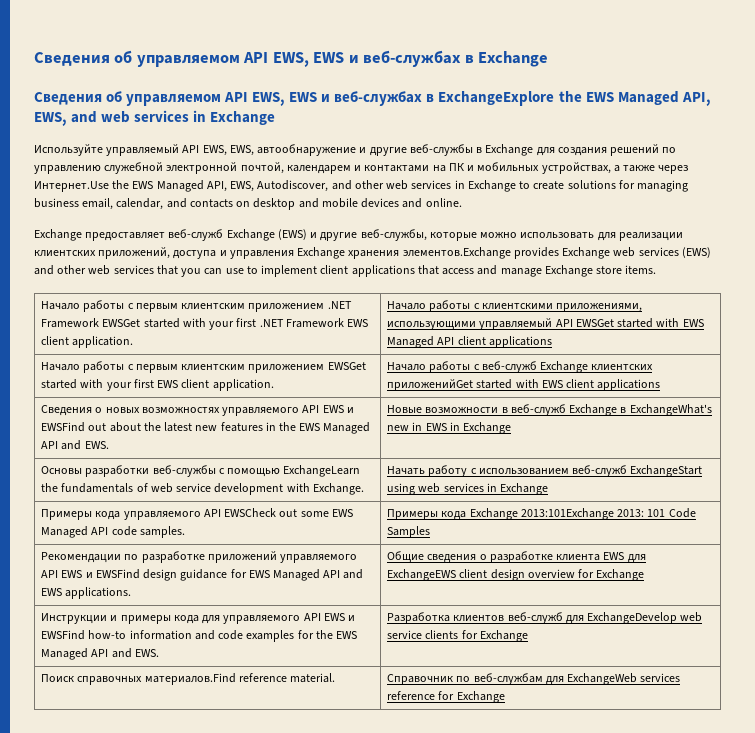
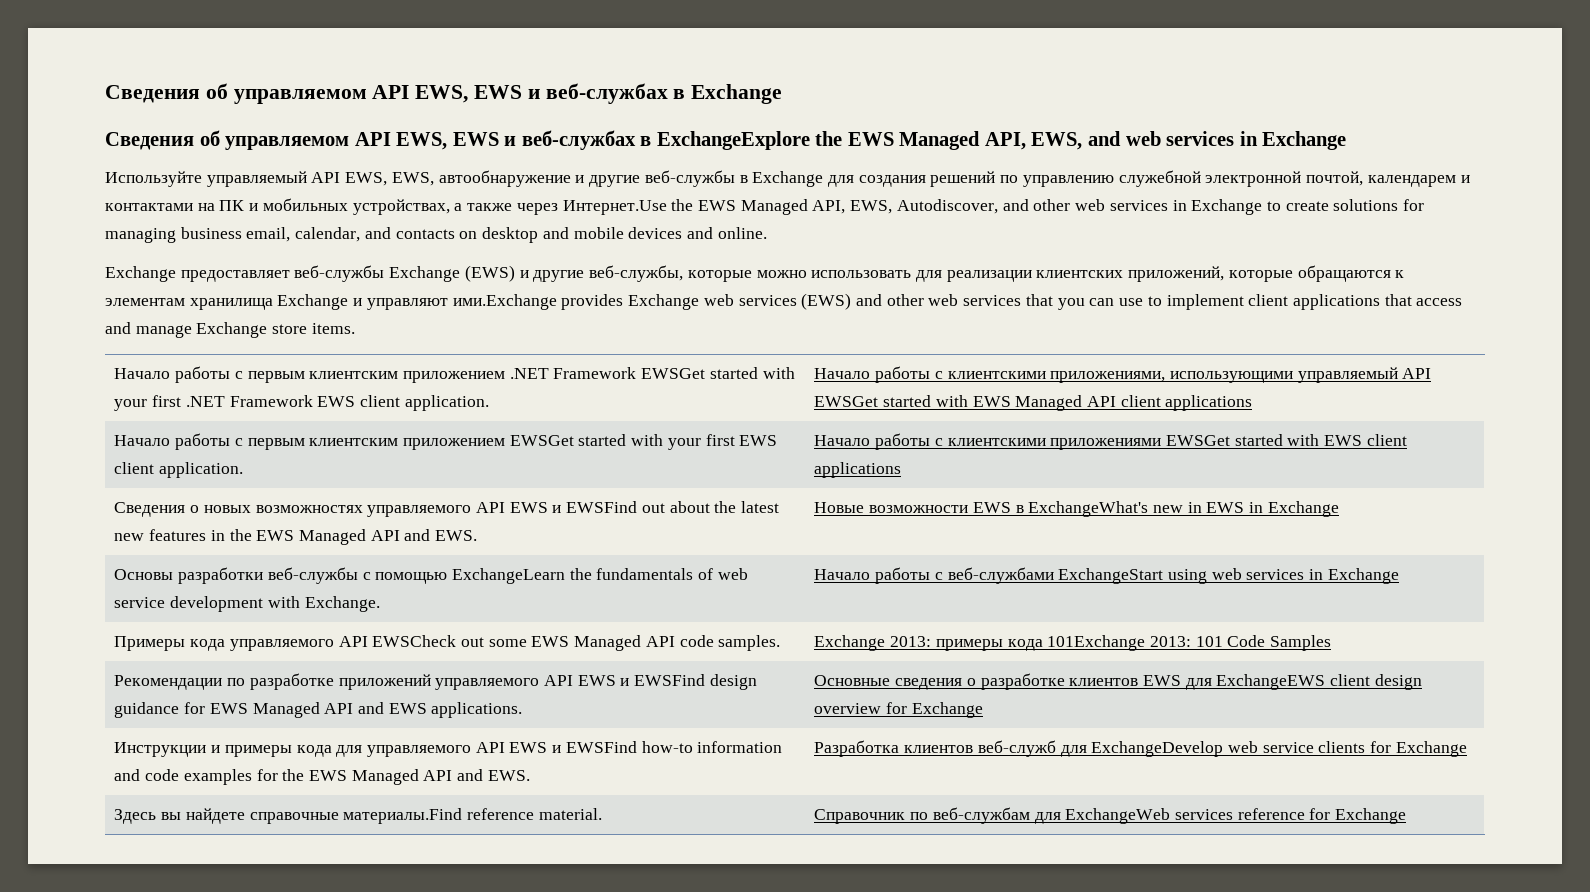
[168,229,224,241] веб-служб -> [294,265,385,282] веб-службы
[173,247,511,259] доступа и управления Exchange хранения элементов.Exchange -> [1228,265,1405,282] [105,294,557,310] которые обращаются к элементам хранилища Exchange и управляют ими.Exchange
[481,361,654,373] [387,379,474,391] веб-служб Exchange клиентских приложенийGet -> [947,435,1230,450] клиентскими приложениями EWSGet
[501,404,618,416] в веб-служб Exchange -> [972,502,1011,513] EWS
[387,465,628,477] Начать работу с использованием веб-служб -> [814,567,1054,584] Начало работы с веб-службами
[387,508,614,520] Примеры кода Exchange 2013:101Exchange -> [814,635,1146,651] Exchange 2013: примеры кода 101Exchange
[387,551,425,563] Общие -> [814,675,891,686] Основные
[556,554,601,561] клиента -> [1069,678,1139,686] клиентов
[41,673,236,685] Поиск справочных материалов.Find -> [114,808,463,824] Здесь вы найдете справочные материалы.Find

